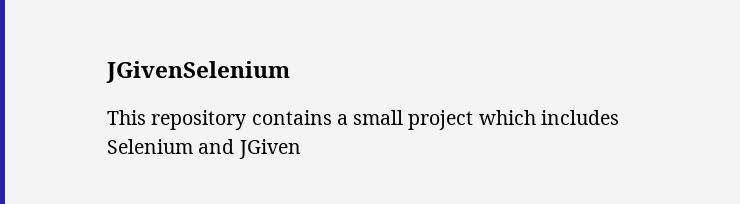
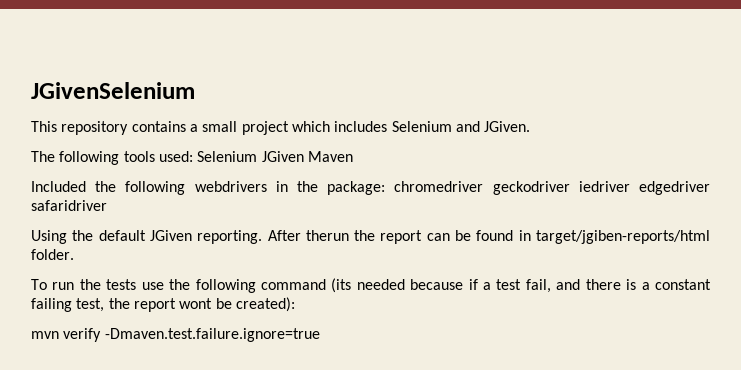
[238,139,301,159] JGiven -> [484,121,531,132] [31,151,353,165] [31,181,711,195] [31,200,107,211] [31,230,711,244] [31,249,74,260] [31,278,712,293] [31,297,295,312] [31,328,320,342] JGiven. // The following tools used: Selenium JGiven Maven // Included the following webdrivers in the package: chromedriver geckodriver iedriver edgedriver safaridriver // Using the default JGiven reporting. After therun the report can be found in target/jgiben-reports/html folder. // To run the tests use the following command (its needed because if a test fail, and there is a constant failing test, the report wont be created): // mvn verify -Dmaven.test.failure.ignore=true

